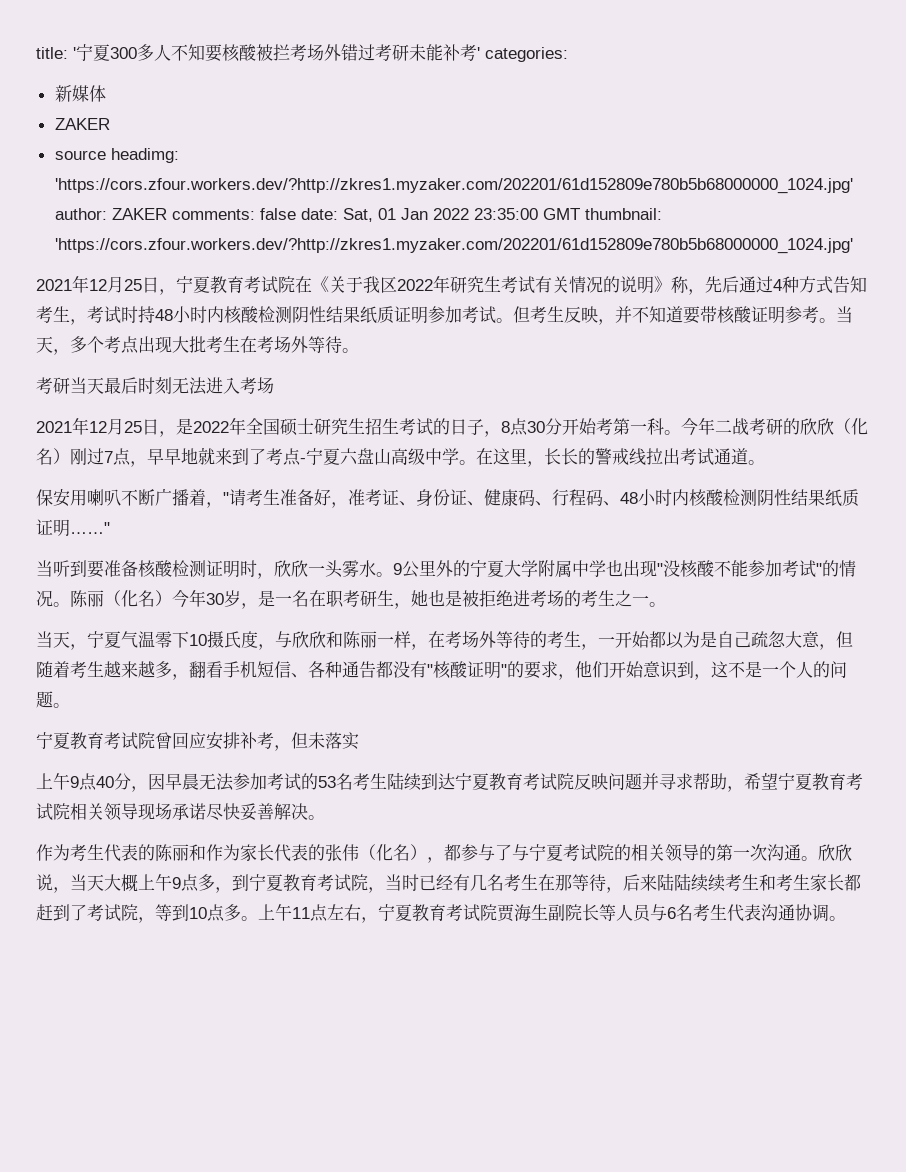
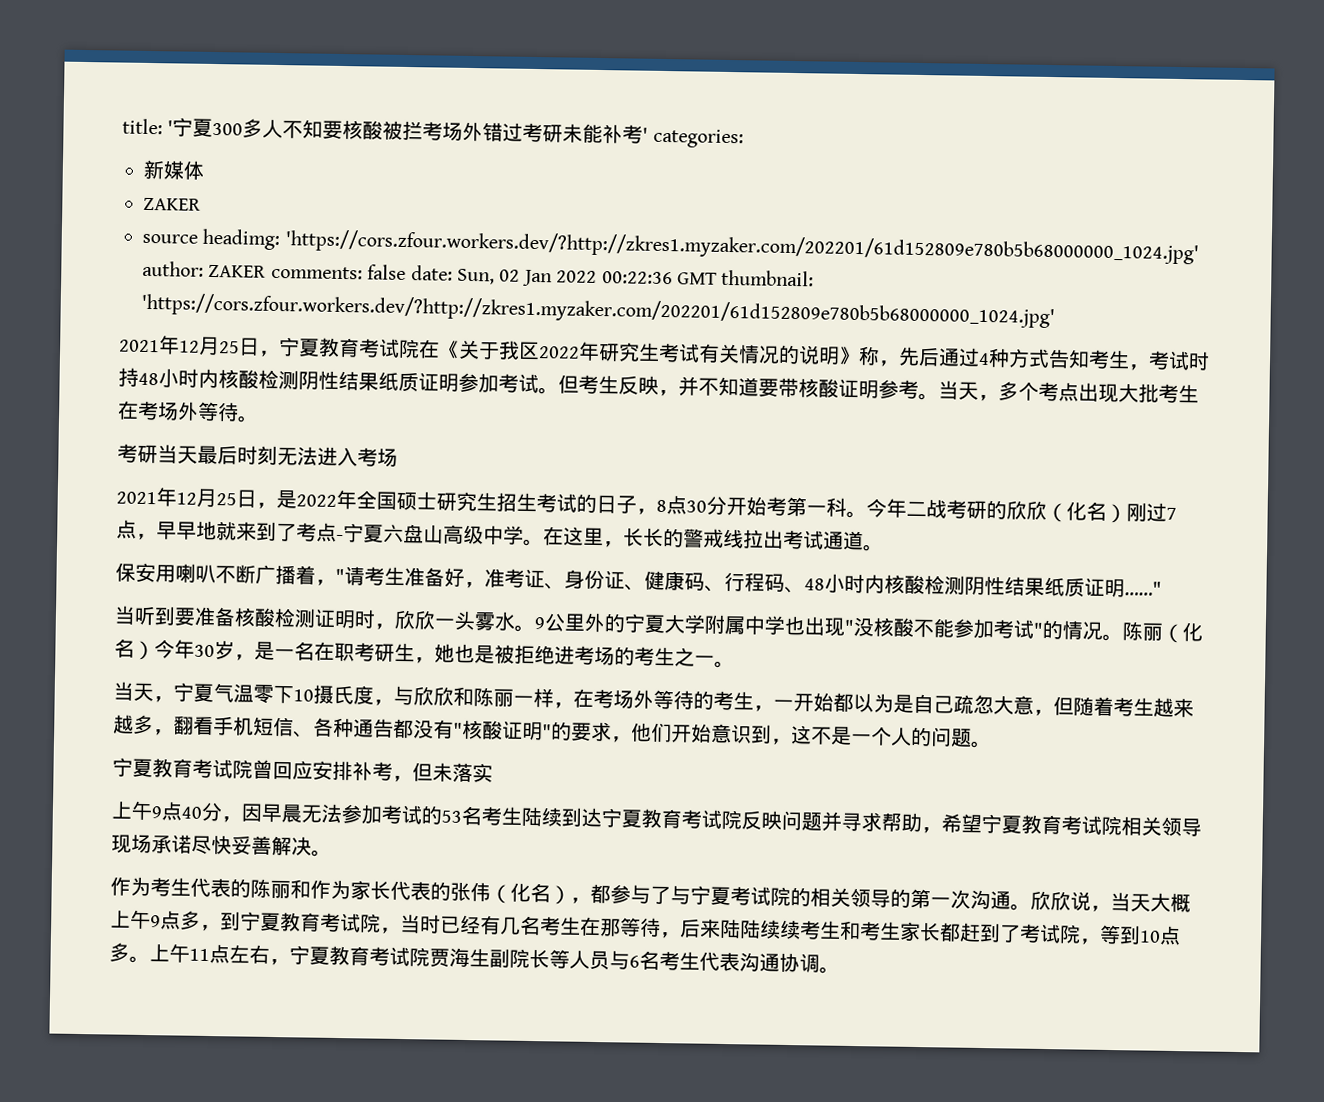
[342,208,396,222] Sat, 01 -> [457,268,521,285] Sun, 02
[473,208,538,220] 23:35:00 -> [601,271,673,285] 00:22:36

